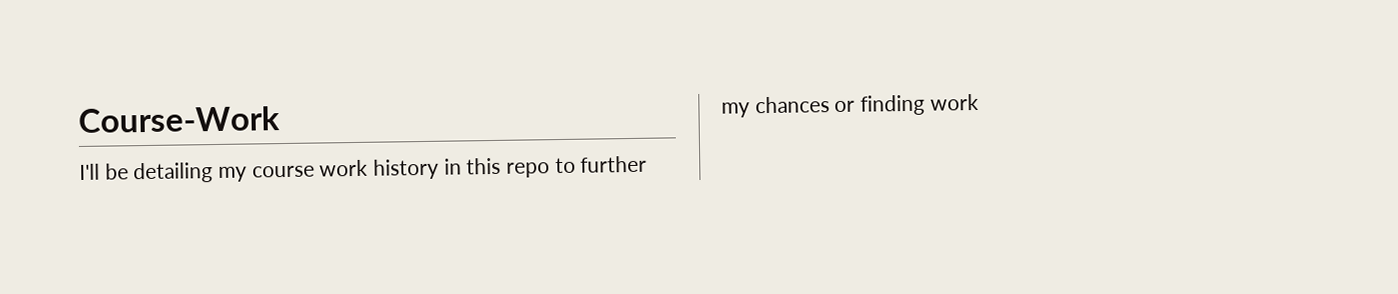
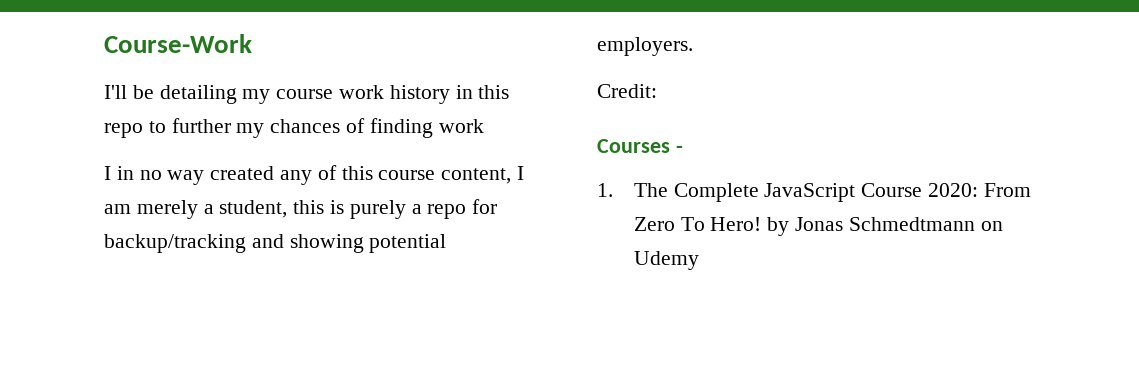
[834,100,856,113] or -> [346,118,366,133] of
(979, 102) none -> [104,165,525,185] [104,199,498,219] [104,234,447,253] [597,37,693,56] [597,84,657,98] [597,139,683,153] [597,183,1031,202] [633,217,1003,236] [633,251,699,270] // I in no way created any of this course content, I am merely a student, this is purely a repo for backup/tracking and showing potential employers. // Credit: // Courses - // 1. The Complete JavaScript Course 2020: From Zero To Hero! by Jonas Schmedtmann on Udemy

